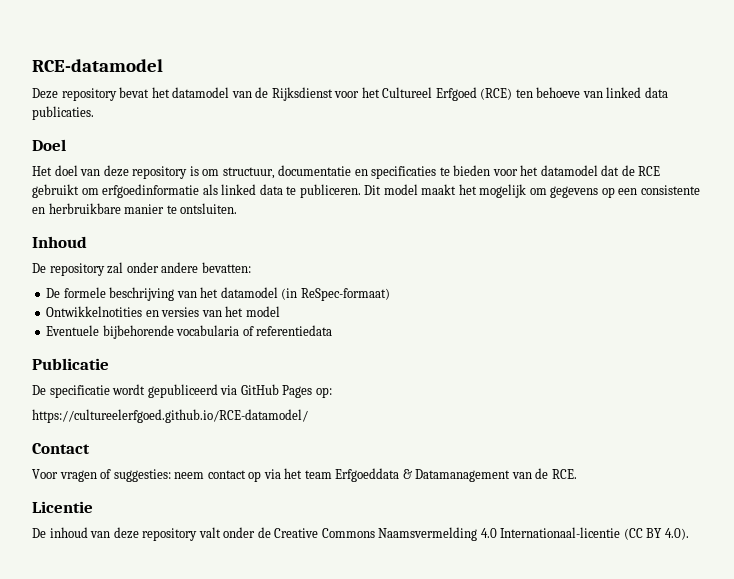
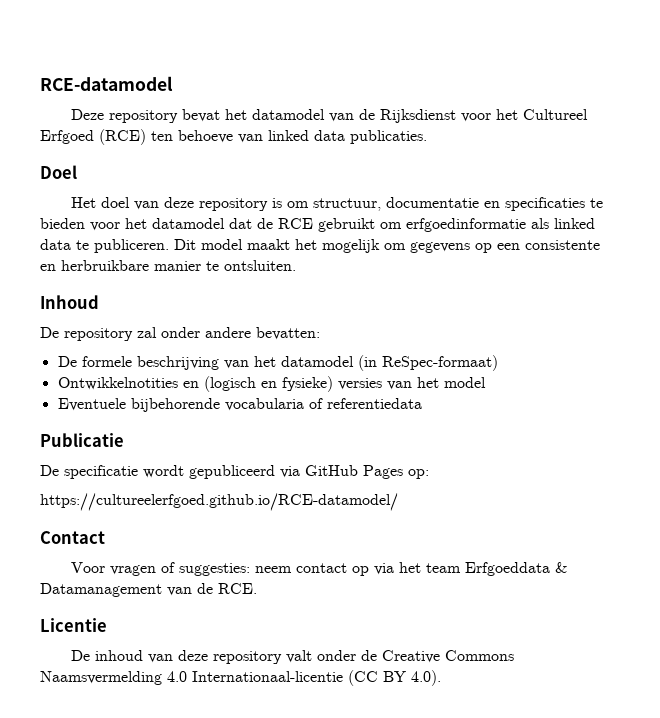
(159, 313) none -> [203,376,333,392] (logisch en fysieke)

